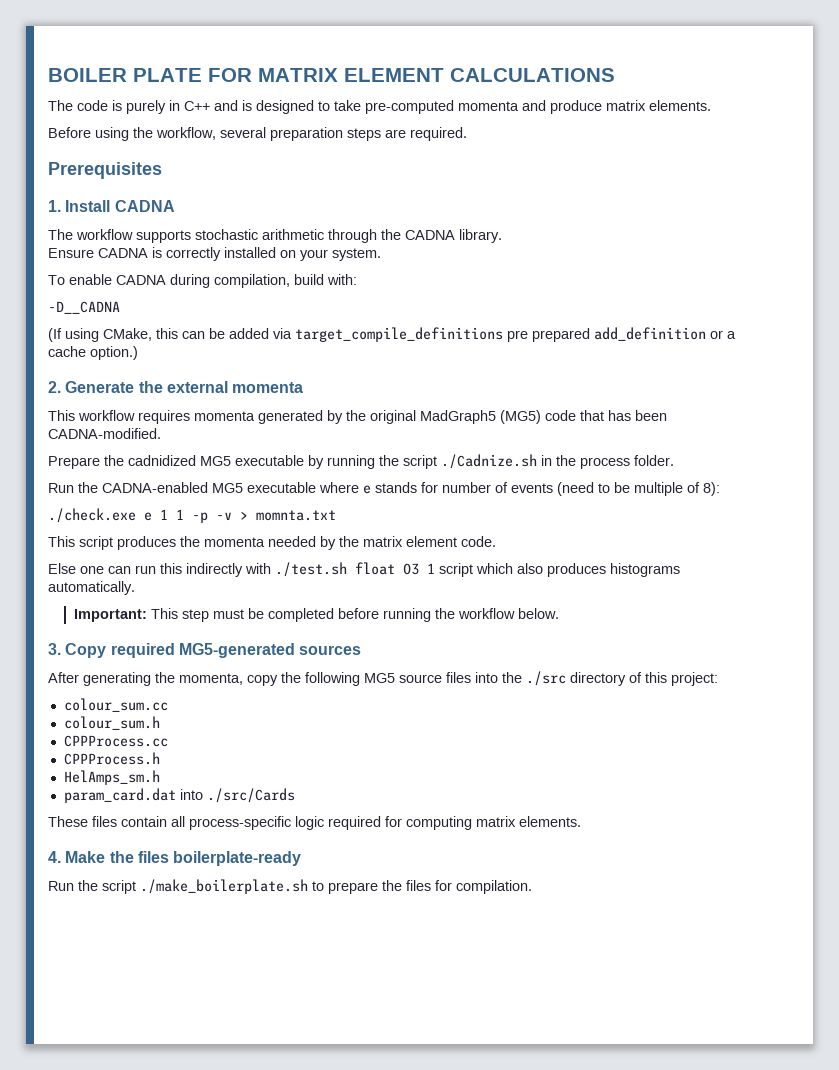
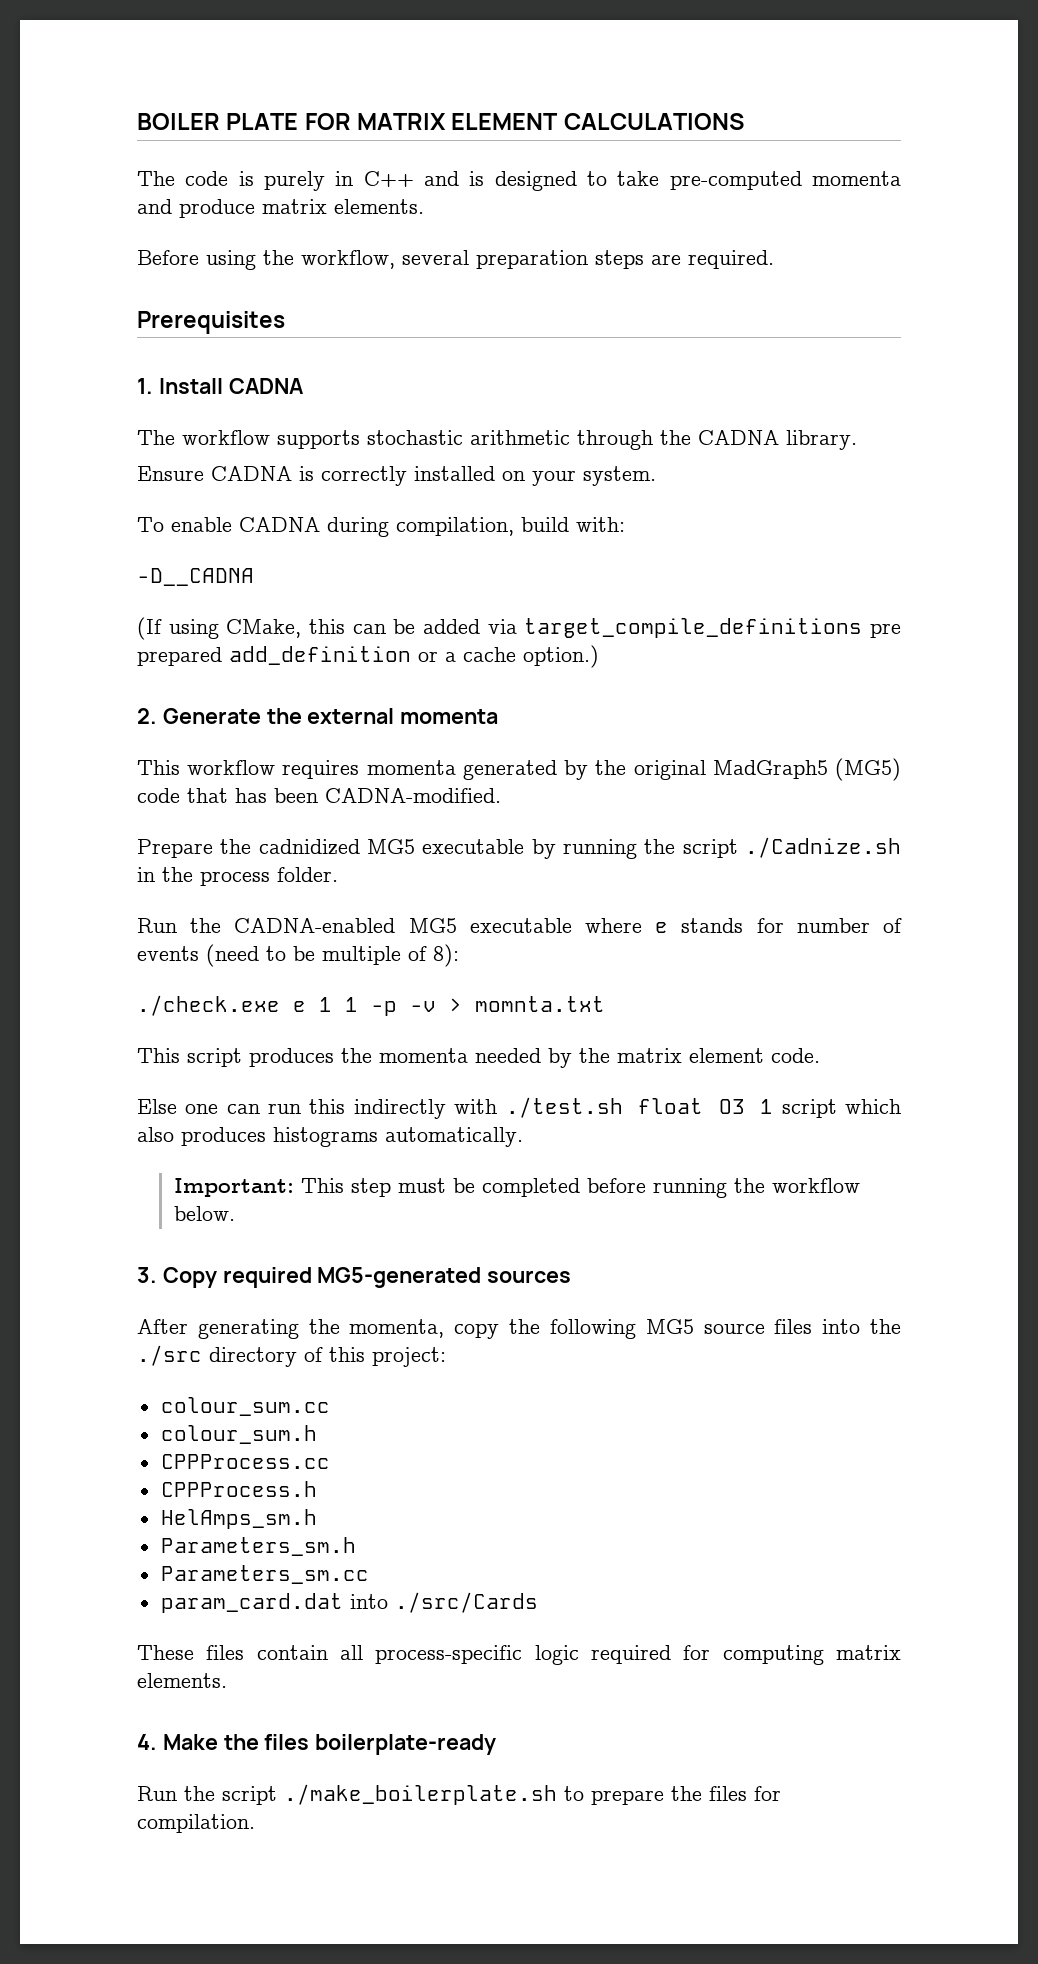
(160, 777) none -> [160,1537,356,1556] [160,1565,369,1584] // Parameters_sm.h // Parameters_sm.cc

